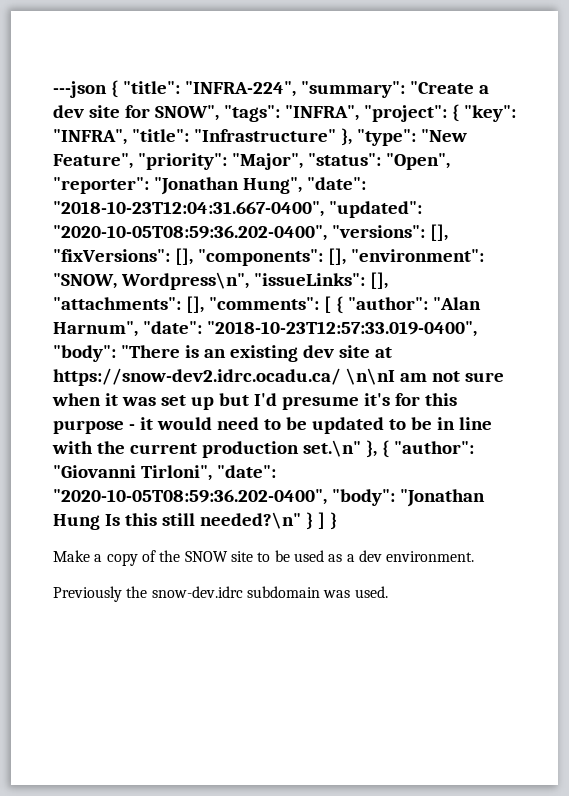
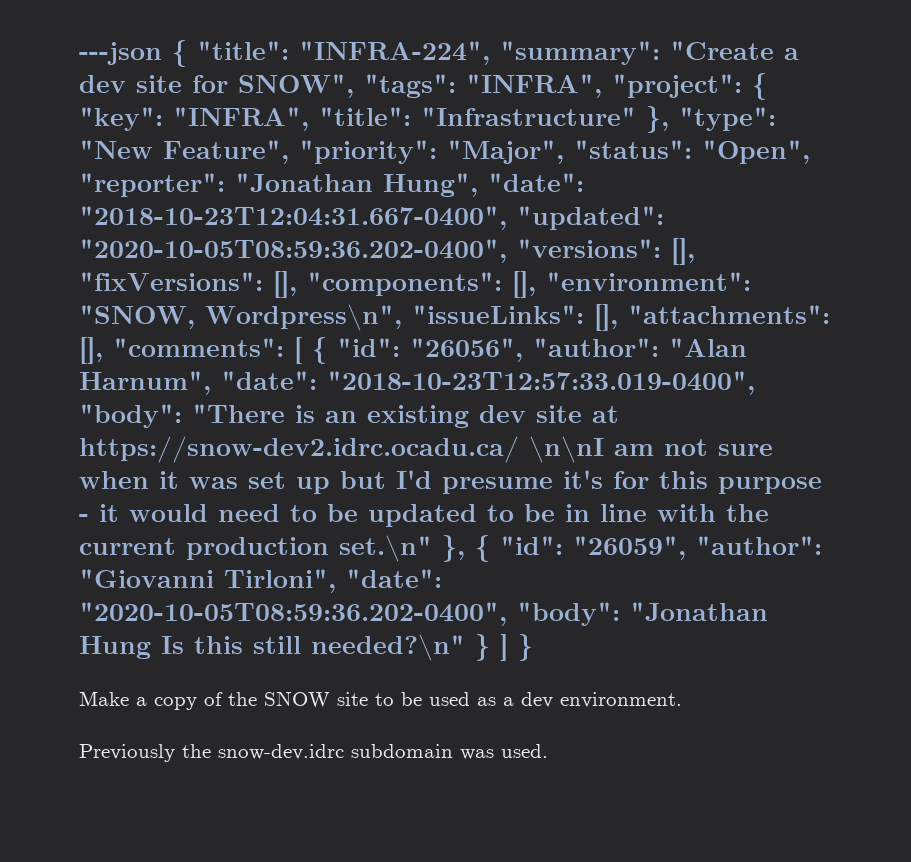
(343, 305) none -> [337,338,523,362] "id": "26056",
(389, 449) none -> [500,536,686,560] "id": "26059",

